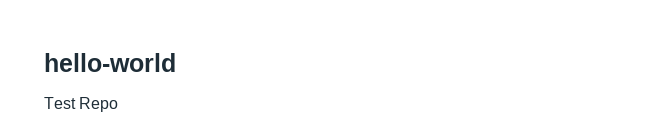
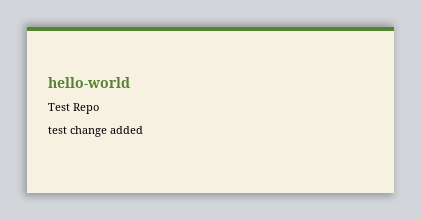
(119, 104) none -> [48,126,143,137] // test change added

